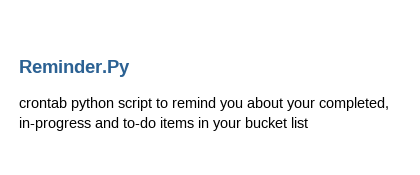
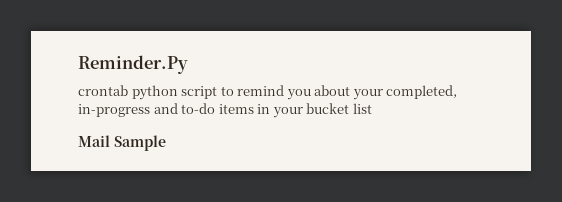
(308, 122) none -> [78,135,166,151] // Mail Sample

